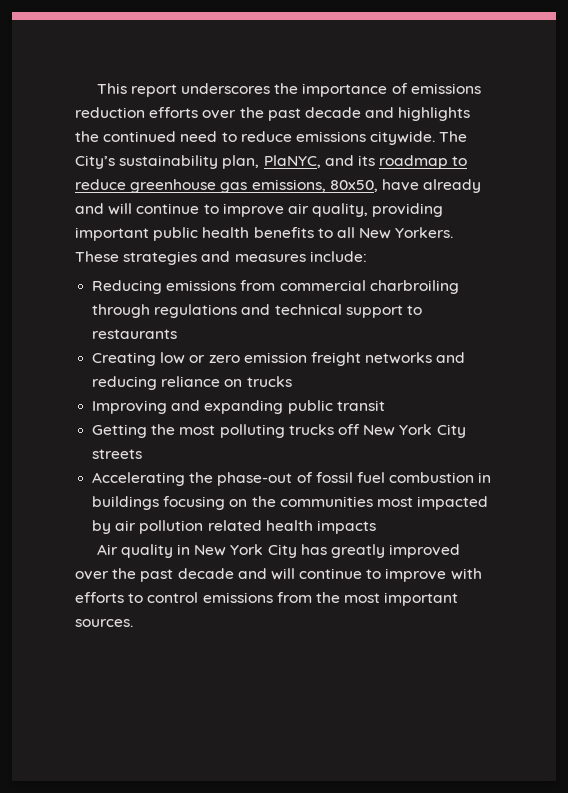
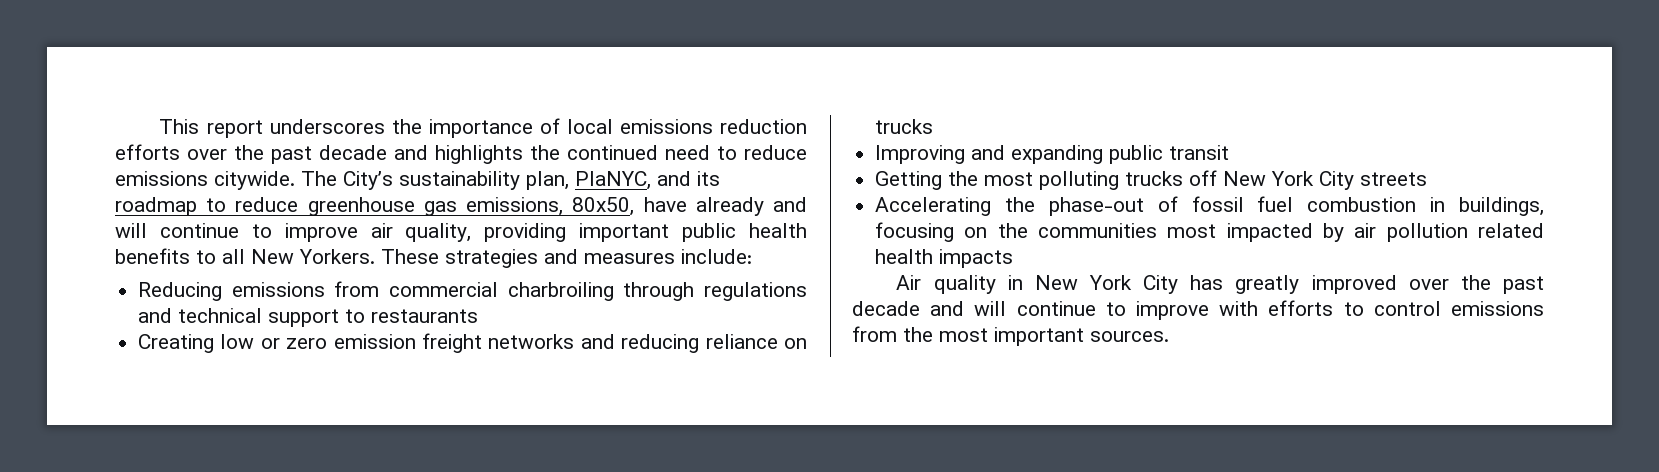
(408, 88) none -> [566,119,613,134] local
[92,496,160,510] buildings -> [1459,197,1544,216] buildings,

